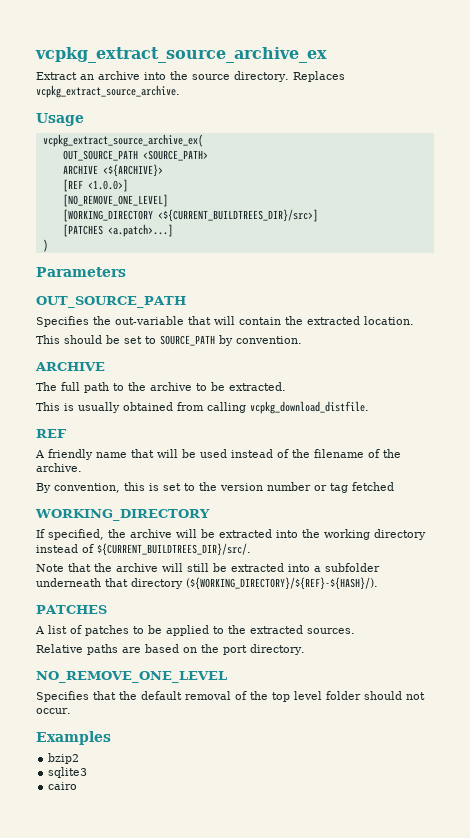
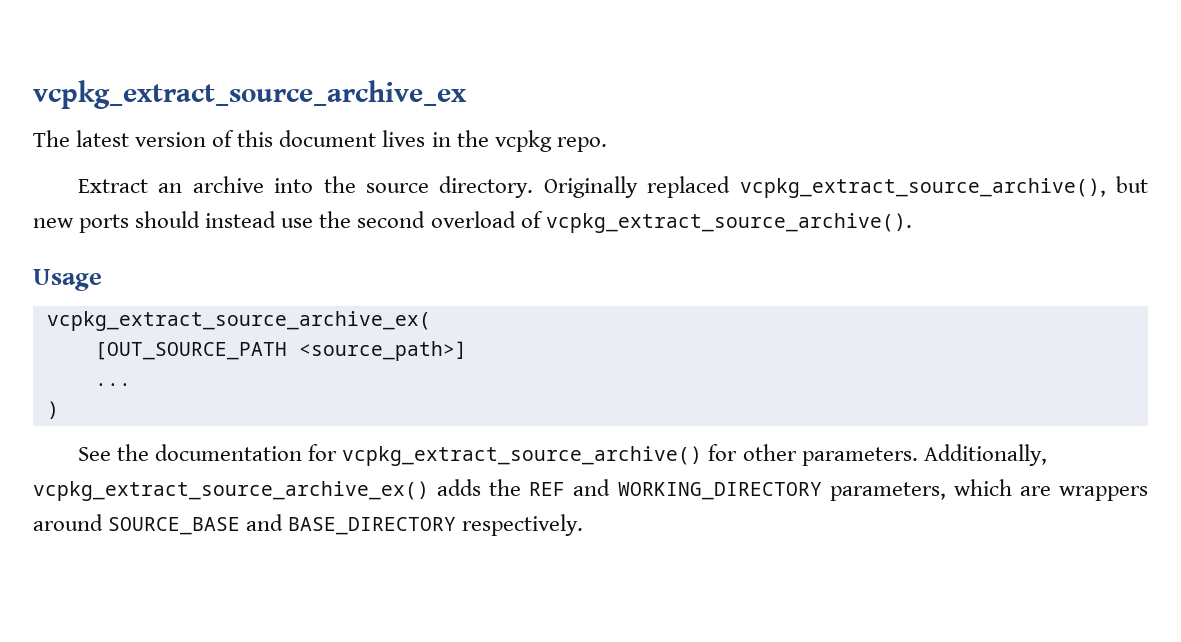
(327, 55) none -> [33,130,607,152] // The latest version of this document lives in the vcpkg repo.
[292,71,345,82] [36,85,180,98] [36,113,84,126] [42,134,203,147] [62,150,208,161] [62,164,163,177] [62,179,128,192] [62,194,168,207] [62,209,318,222] [62,224,173,237] [42,239,48,252] [36,267,126,277] [36,296,186,308] [36,316,414,327] [36,335,302,346] [35,362,105,371] [36,382,286,393] [36,401,369,414] [36,429,67,438] [35,449,401,460] [36,463,82,472] [36,482,394,493] [35,509,210,521] [36,529,426,540] [36,543,251,556] [36,563,380,572] [36,577,378,590] [36,605,107,614] [35,625,355,636] [36,644,305,655] [36,671,227,683] [36,691,425,702] [36,708,71,714] [36,731,111,745] [48,753,80,764] [48,767,88,778] [48,782,78,790] Replaces vcpkg_extract_source_archive. // Usage // vcpkg_extract_source_archive_ex( // OUT_SOURCE_PATH <SOURCE_PATH> // ARCHIVE <${ARCHIVE}> // [REF <1.0.0>] // [NO_REMOVE_ONE_LEVEL] // [WORKING_DIRECTORY <${CURRENT_BUILDTREES_DIR}/src>] // [PATCHES <a.patch>...] // ) // Parameters // OUT_SOURCE_PATH // Specifies the out-variable that will contain the extracted location. // This should be set to SOURCE_PATH by convention. // ARCHIVE // The full path to the archive to be extracted. // This is usually obtained from calling vcpkg_download_distfile. // REF // A friendly name that will be used instead of the filename of the archive. // By convention, this is set to the version number or tag fetched // WORKING_DIRECTORY // If specified, the archive will be extracted into the working directory instead of ${CURRENT_BUILDTREES_DIR}/src/. // Note that the archive will still be extracted into a subfolder underneath that directory (${WORKING_DIRECTORY}/${REF}-${HASH}/). // PATCHES // A list of patches to be applied to the extracted sources. // Relative paths are based on the port directory. // NO_REMOVE_ONE_LEVEL // Specifies that the default removal of the top level folder should not occur. // Examples // bzip2 // sqlite3 // cairo -> [543,176,1148,198] [33,211,912,233] [33,269,102,291] [46,311,431,331] [94,341,467,361] [94,383,131,386] [46,401,59,419] [78,444,1047,466] [33,479,1148,501] [33,514,584,536] Originally replaced vcpkg_extract_source_archive(), but new ports should instead use the second overload of vcpkg_extract_source_archive(). // Usage // vcpkg_extract_source_archive_ex( // [OUT_SOURCE_PATH <source_path>] // ... // ) // See the documentation for vcpkg_extract_source_archive() for other parameters. Additionally, vcpkg_extract_source_archive_ex() adds the REF and WORKING_DIRECTORY parameters, which are wrappers around SOURCE_BASE and BASE_DIRECTORY respectively.

